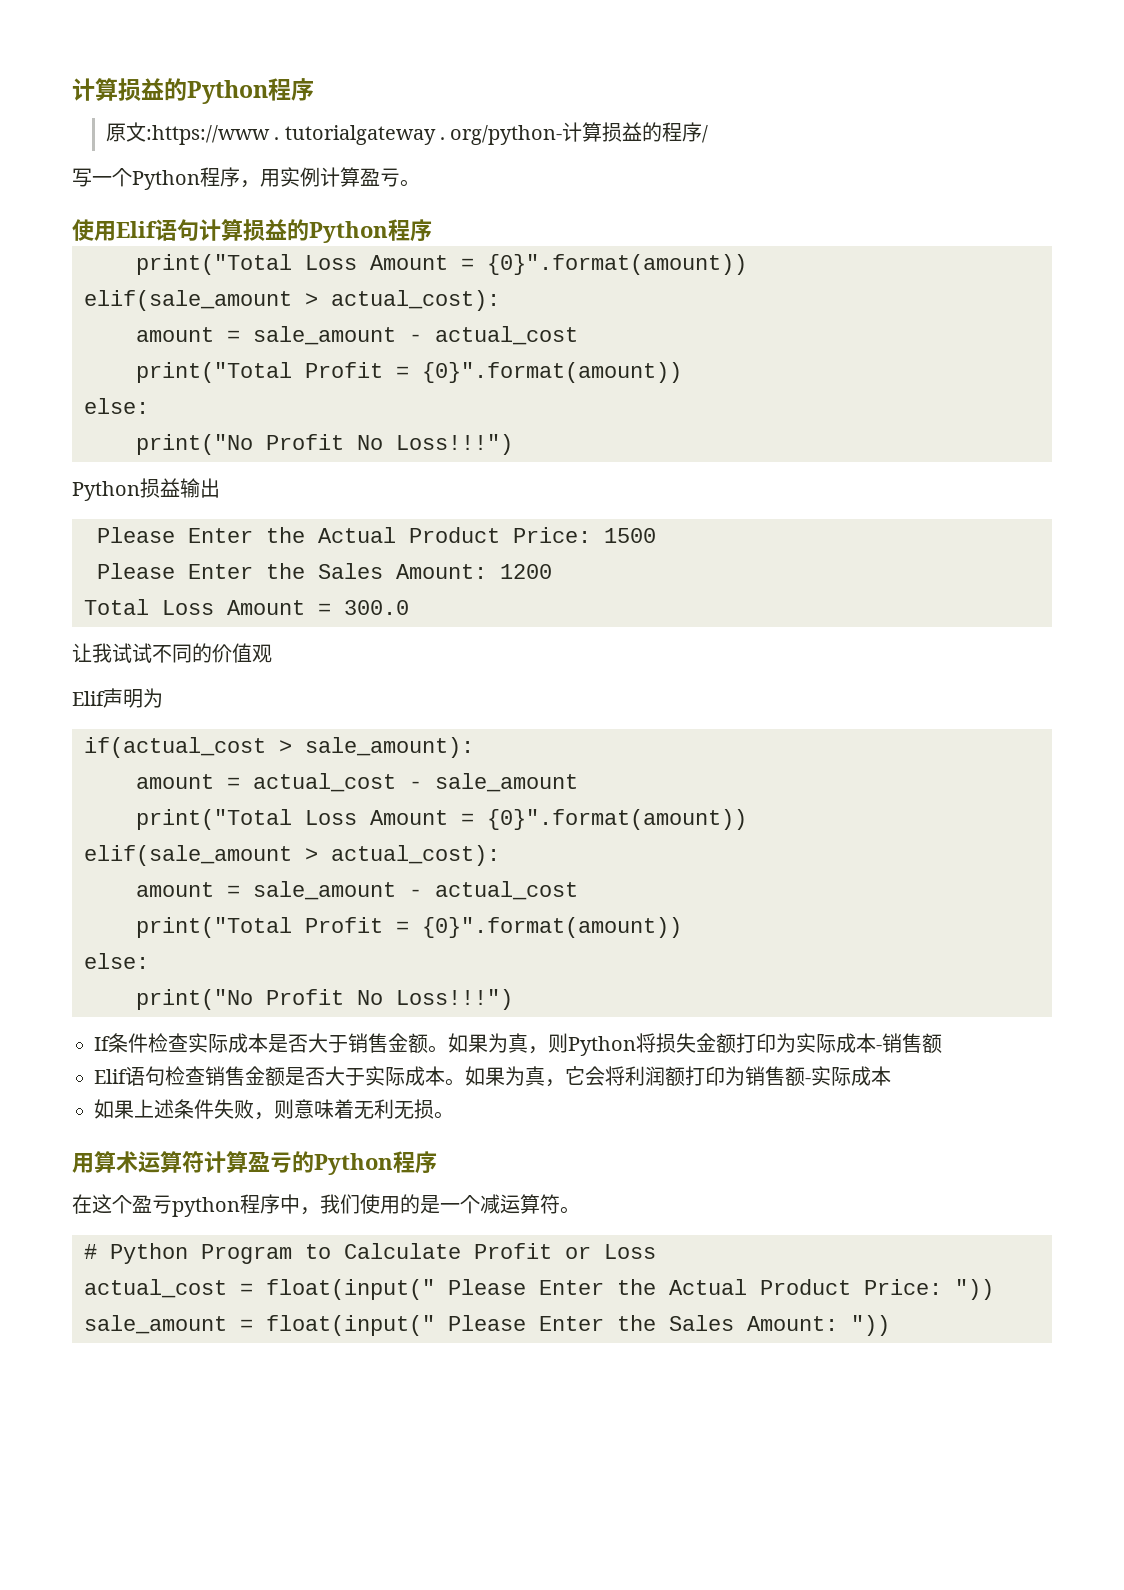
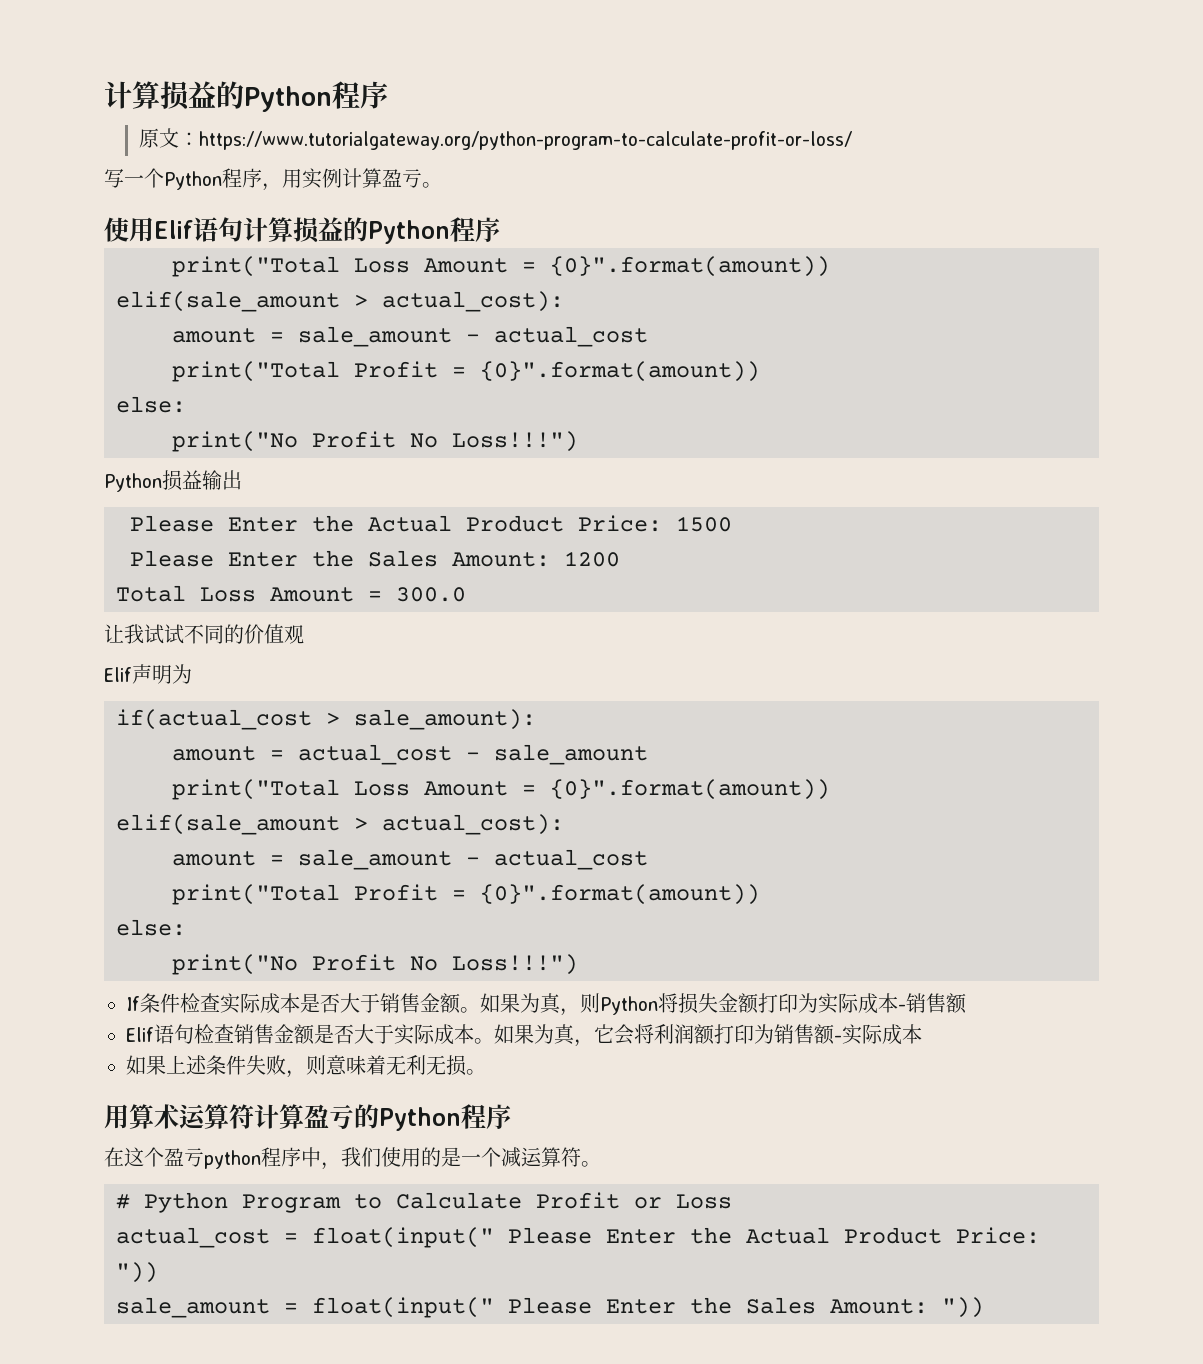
[145,122,709,145] :https://www . tutorialgateway . org/python-计算损益的程序/ -> [179,131,853,150] ：https://www.tutorialgateway.org/python-program-to-calculate-profit-or-loss/

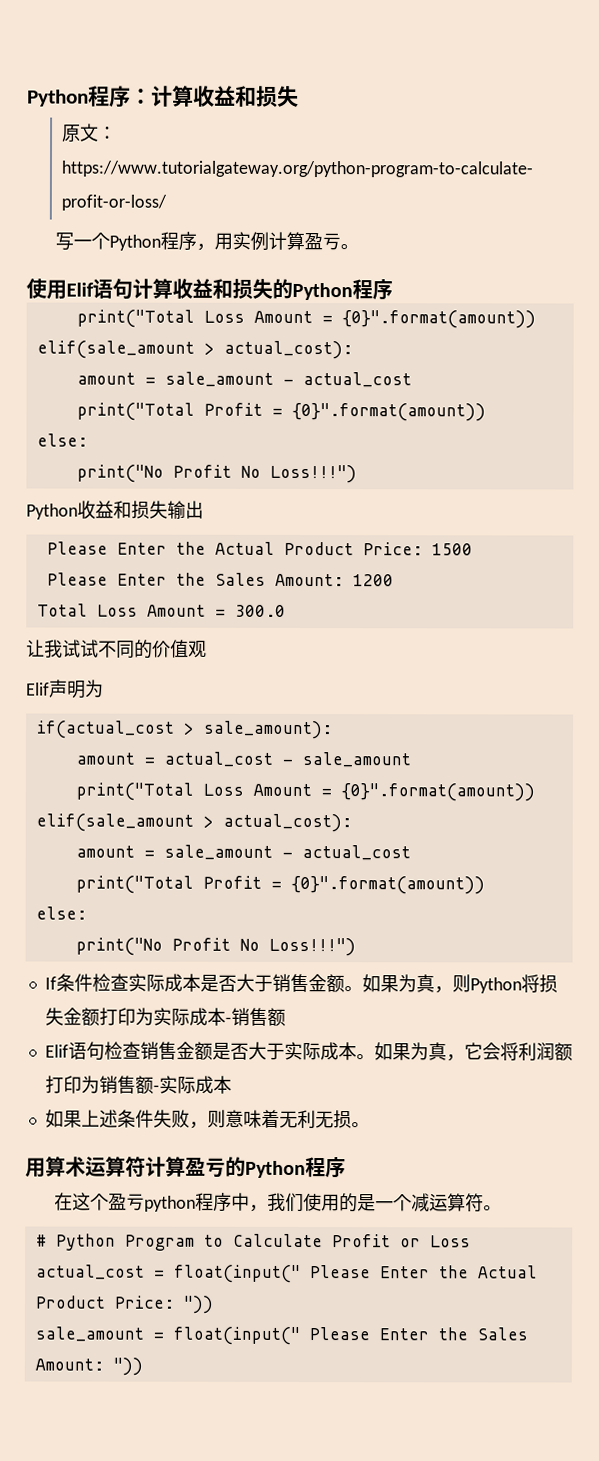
[104,81,388,112] 计算损益的Python程序 -> [27,85,299,108] Python程序：计算收益和损失
[293,217,343,243] 损益 -> [172,278,273,299] 收益和损失
[162,470,202,491] 损益 -> [77,500,168,520] 收益和损失

